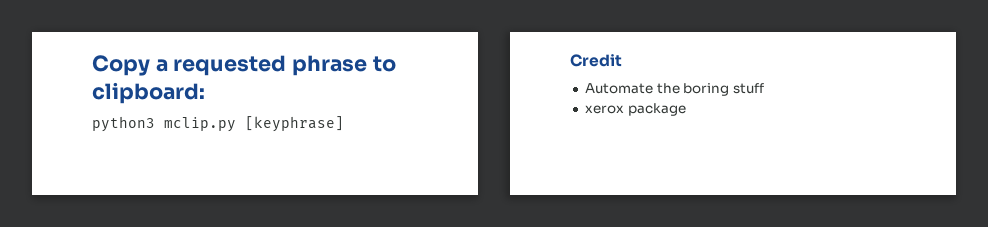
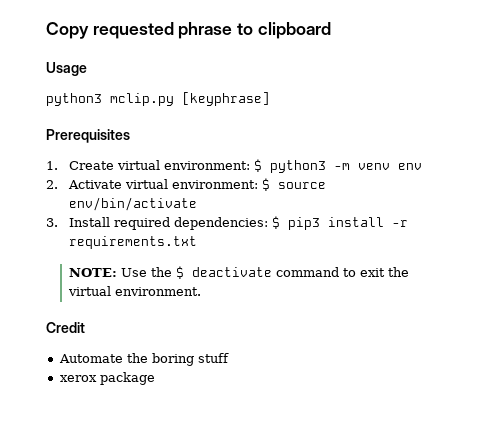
[155,59,168,72] a -> (89, 30) none
[92,82,205,104] clipboard: -> [257,22,331,39] [46,62,87,76] clipboard // Usage
(344, 124) none -> [46,129,130,143] [46,159,422,173] [46,178,326,191] [68,197,197,211] [46,216,408,230] [68,236,197,249] [68,266,409,279] [67,286,201,296] // Prerequisites // 1. Create virtual environment: $ python3 -m venv env // 2. Activate virtual environment: $ source env/bin/activate // 3. Install required dependencies: $ pip3 install -r requirements.txt // NOTE: Use the $ deactivate command to exit the virtual environment.

